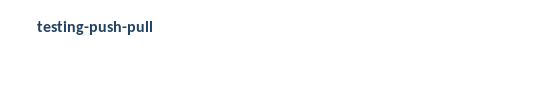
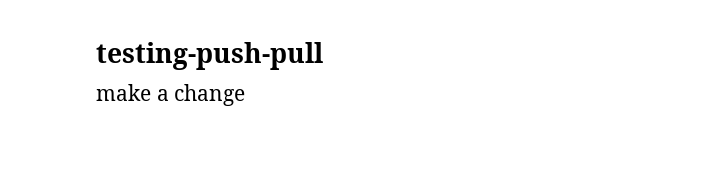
(153, 28) none -> [96,84,246,106] // make a change

